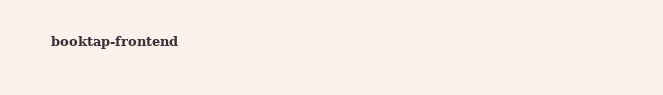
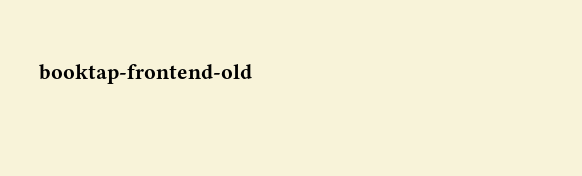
[51,36,178,49] booktap-frontend -> [39,64,252,84] booktap-frontend-old

